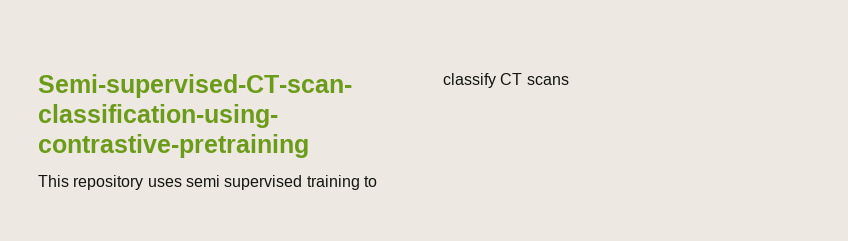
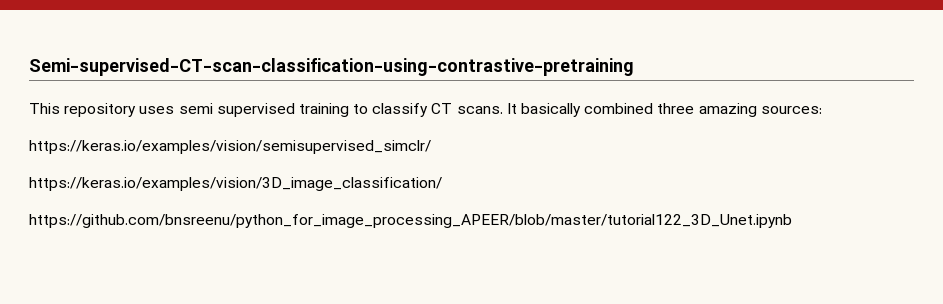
[526,76,569,85] scans -> [456,103,822,117] [29,140,431,154] [29,177,442,191] [29,214,792,228] scans. It basically combined three amazing sources: // https://keras.io/examples/vision/semisupervised_simclr/ // https://keras.io/examples/vision/3D_image_classification/ // https://github.com/bnsreenu/python_for_image_processing_APEER/blob/master/tutorial122_3D_Unet.ipynb

